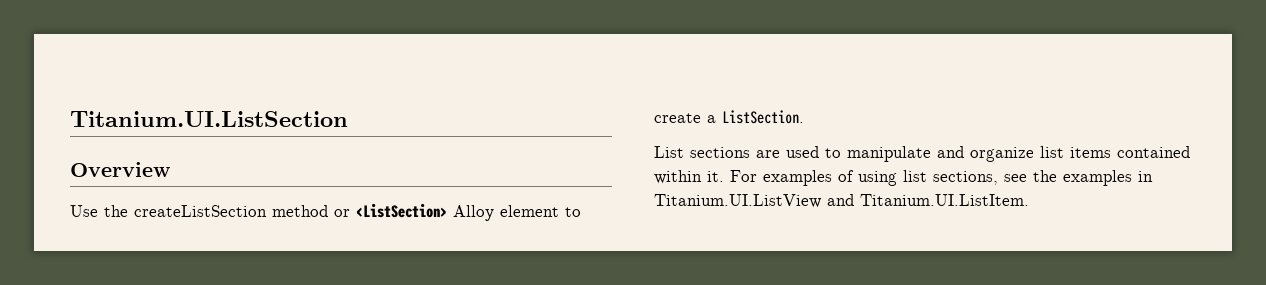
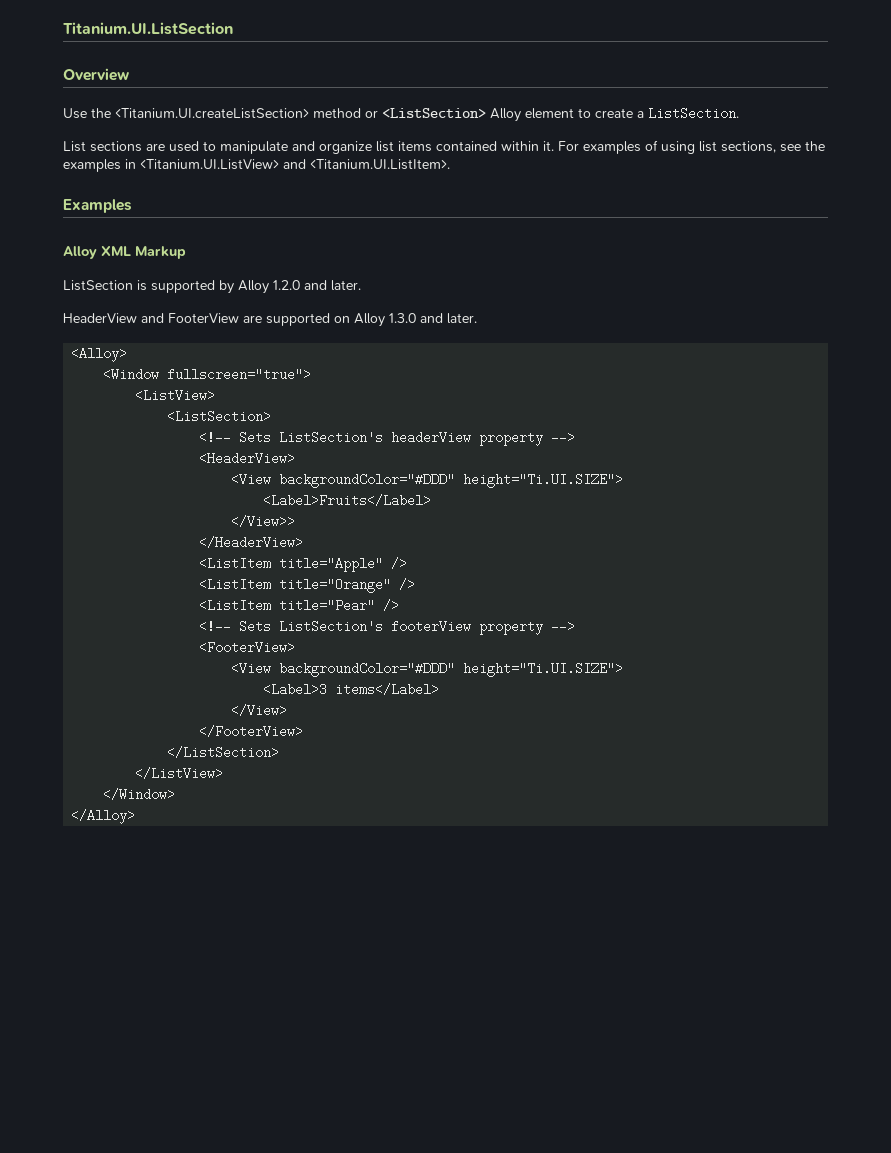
[134,205,267,217] createListSection -> [115,108,309,119] <Titanium.UI.createListSection>
[654,194,1029,208] Titanium.UI.ListView and Titanium.UI.ListItem. -> [140,159,450,170] [63,199,132,213] [63,246,186,259] [63,280,361,294] [63,313,477,327] [71,347,128,362] [103,368,312,381] [135,389,216,402] [167,410,272,423] [199,431,576,446] [199,452,296,465] [231,473,624,488] [263,494,432,507] [231,515,296,528] [199,536,304,549] [199,557,408,572] [199,578,416,593] [199,599,400,612] [199,620,576,635] [199,641,296,654] [231,662,624,677] [263,683,440,696] [231,704,288,717] [199,725,304,738] [167,746,280,759] [135,767,224,780] [103,788,176,801] [71,809,136,824] <Titanium.UI.ListView> and <Titanium.UI.ListItem>. // Examples // Alloy XML Markup // ListSection is supported by Alloy 1.2.0 and later. // HeaderView and FooterView are supported on Alloy 1.3.0 and later. // <Alloy> // <Window fullscreen="true"> // <ListView> // <ListSection> // <!-- Sets ListSection's headerView property --> // <HeaderView> // <View backgroundColor="#DDD" height="Ti.UI.SIZE"> // <Label>Fruits</Label> // </View>> // </HeaderView> // <ListItem title="Apple" /> // <ListItem title="Orange" /> // <ListItem title="Pear" /> // <!-- Sets ListSection's footerView property --> // <FooterView> // <View backgroundColor="#DDD" height="Ti.UI.SIZE"> // <Label>3 items</Label> // </View> // </FooterView> // </ListSection> // </ListView> // </Window> // </Alloy>

